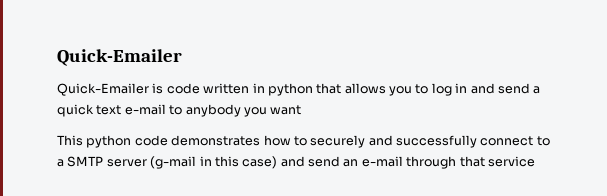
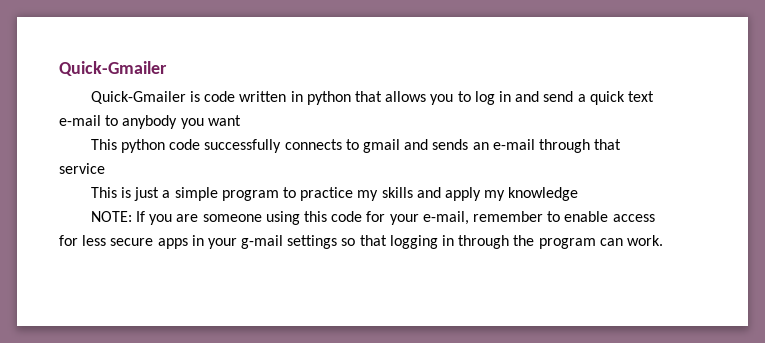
[57,49,182,66] [57,83,149,96] Quick-Emailer // Quick-Emailer -> [59,61,167,76] [90,91,186,104] Quick-Gmailer // Quick-Gmailer
[171,135,550,148] [57,156,340,169] demonstrates how to securely and successfully connect to a SMTP server (g-mail in this case) and send -> [204,139,469,153] successfully connects to gmail and sends
(535, 161) none -> [90,187,579,201] [90,211,655,225] [59,235,663,249] // This is just a simple program to practice my skills and apply my knowledge // NOTE: If you are someone using this code for your e-mail, remember to enable access for less secure apps in your g-mail settings so that logging in through the program can work.

